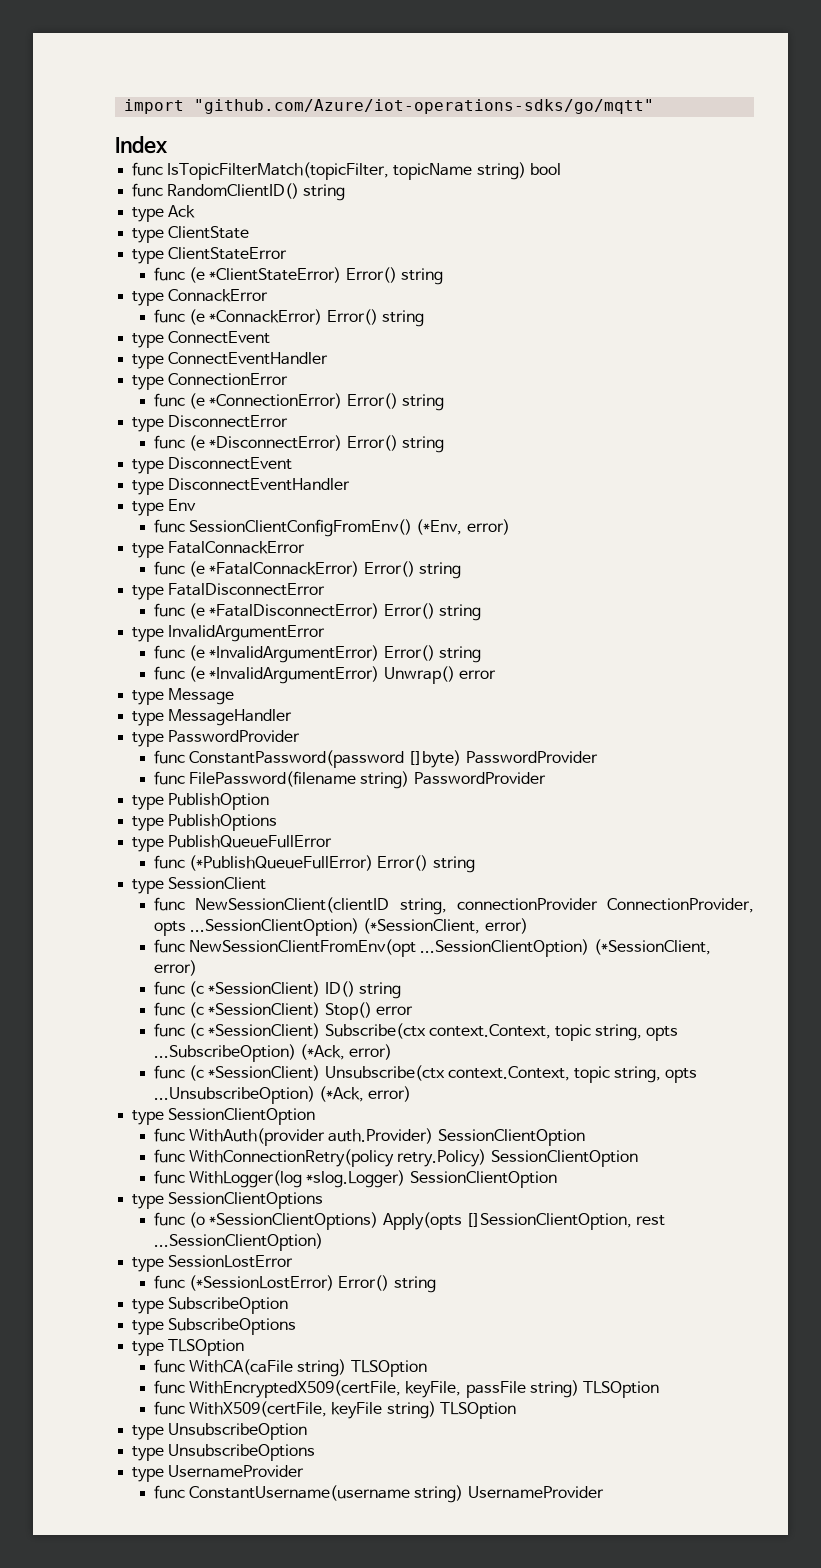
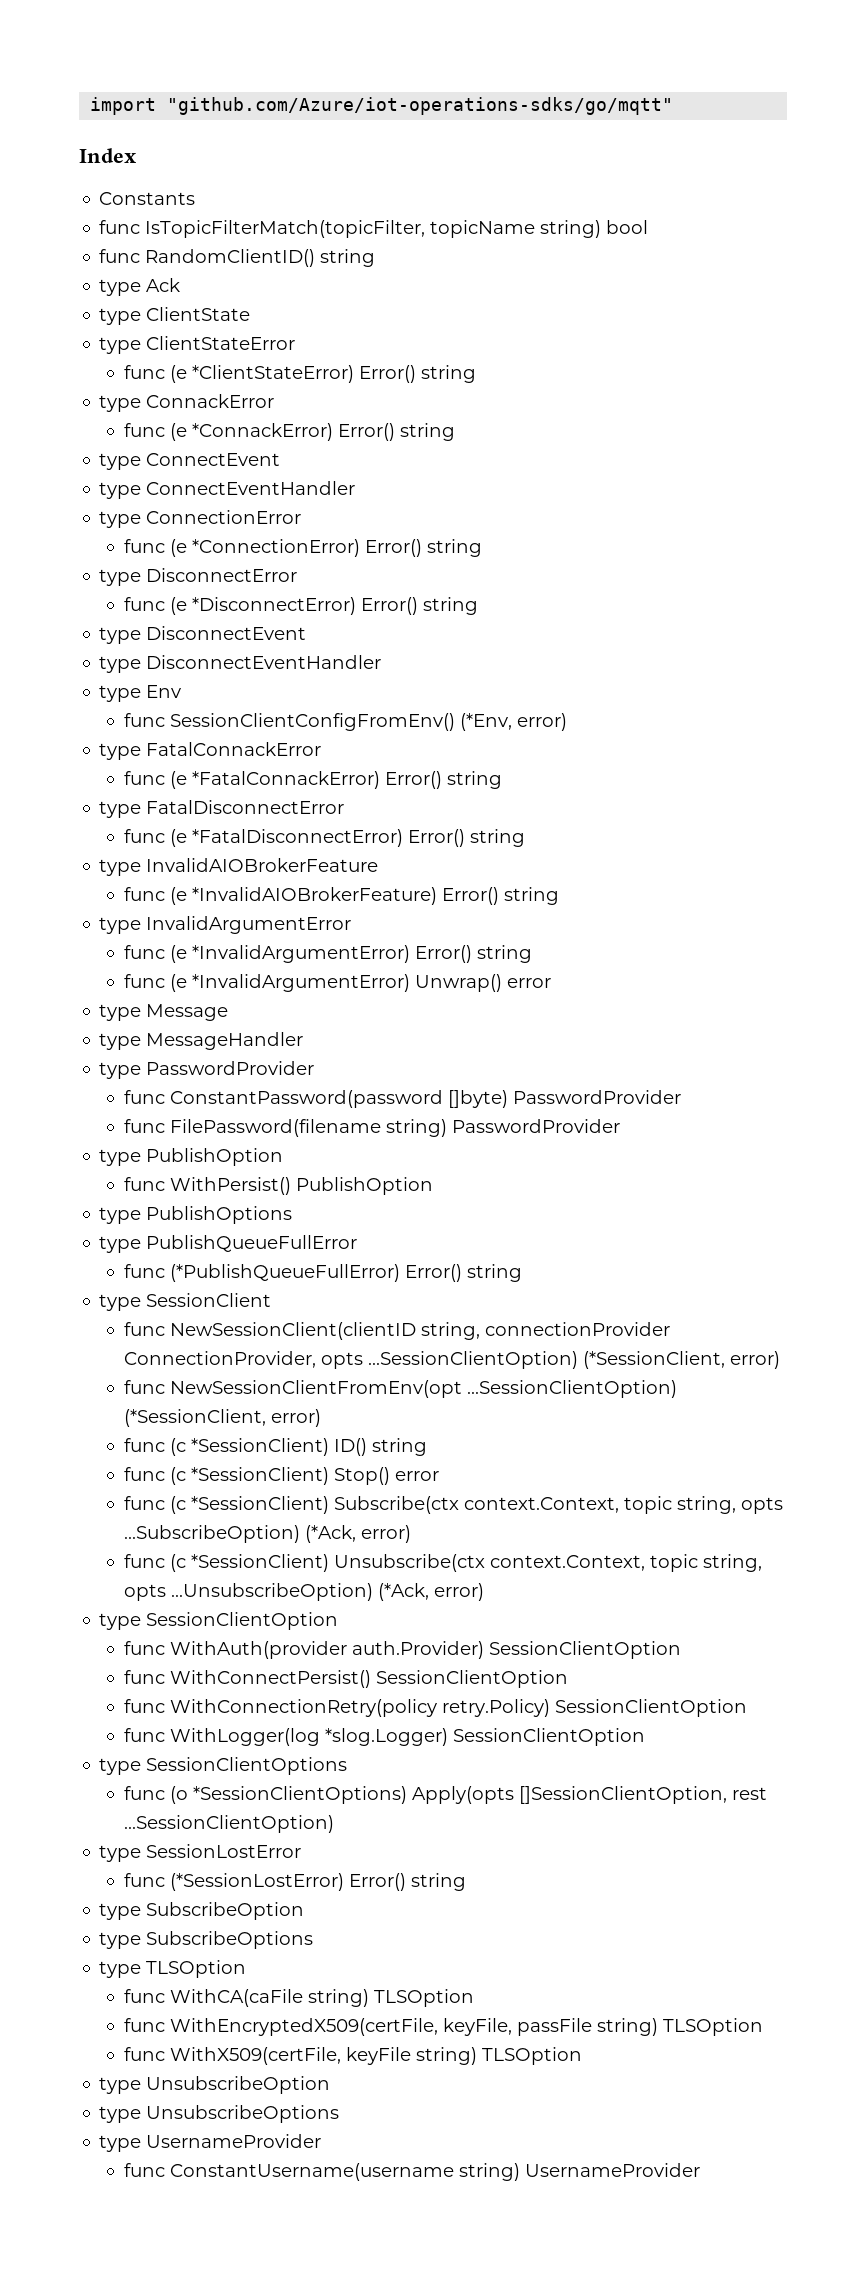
(168, 145) none -> [99,192,196,205] // Constants
(481, 612) none -> [99,858,379,876] [123,887,559,905] // type InvalidAIOBrokerFeature // func (e *InvalidAIOBrokerFeature) Error() string
(270, 801) none -> [123,1177,433,1195] // func WithPersist() PublishOption
(585, 1137) none -> [123,1670,568,1688] // func WithConnectPersist() SessionClientOption

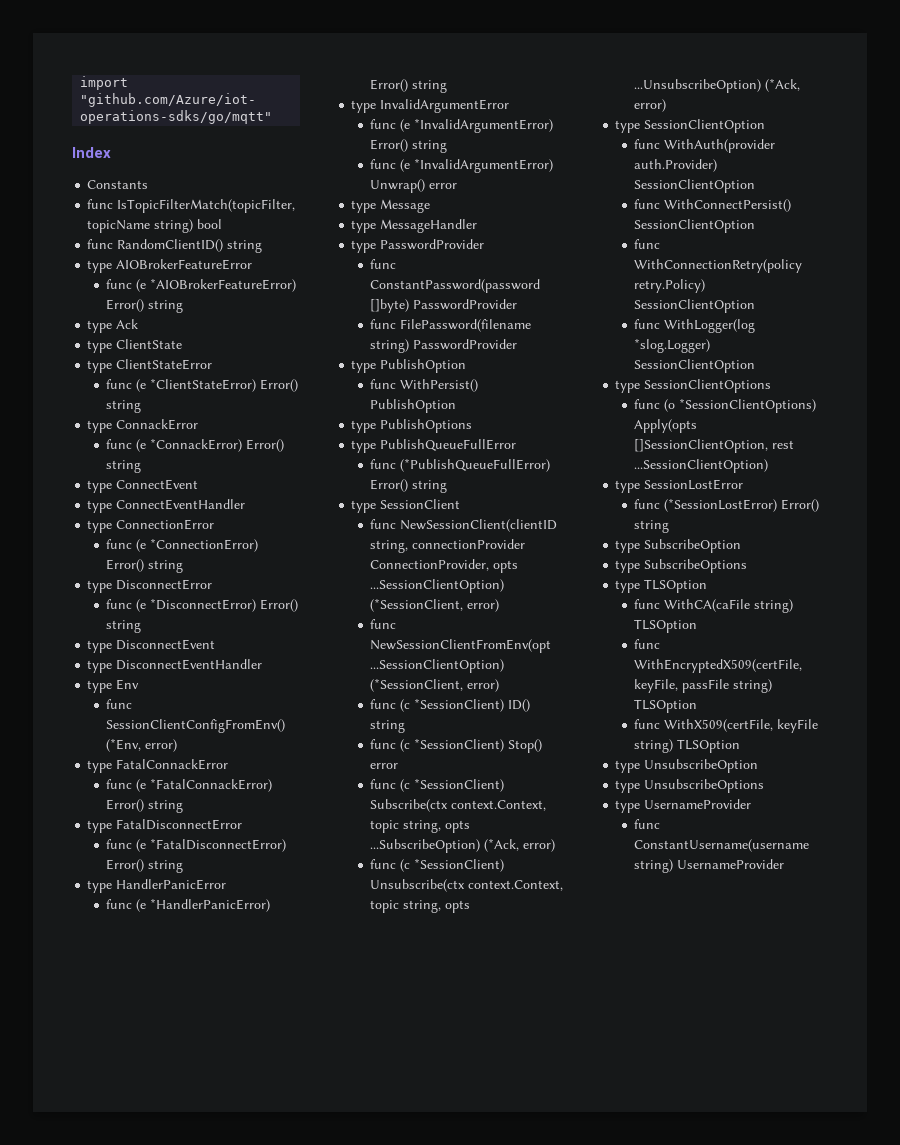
(376, 258) none -> [87,259,253,273] [106,278,297,292] [106,299,184,313] // type AIOBrokerFeatureError // func (e *AIOBrokerFeatureError) Error() string
[146,858,379,872] [123,887,437,905] InvalidAIOBrokerFeature // func (e *InvalidAIOBrokerFeature) -> [116,879,227,890] [106,898,271,912] HandlerPanicError // func (e *HandlerPanicError)

